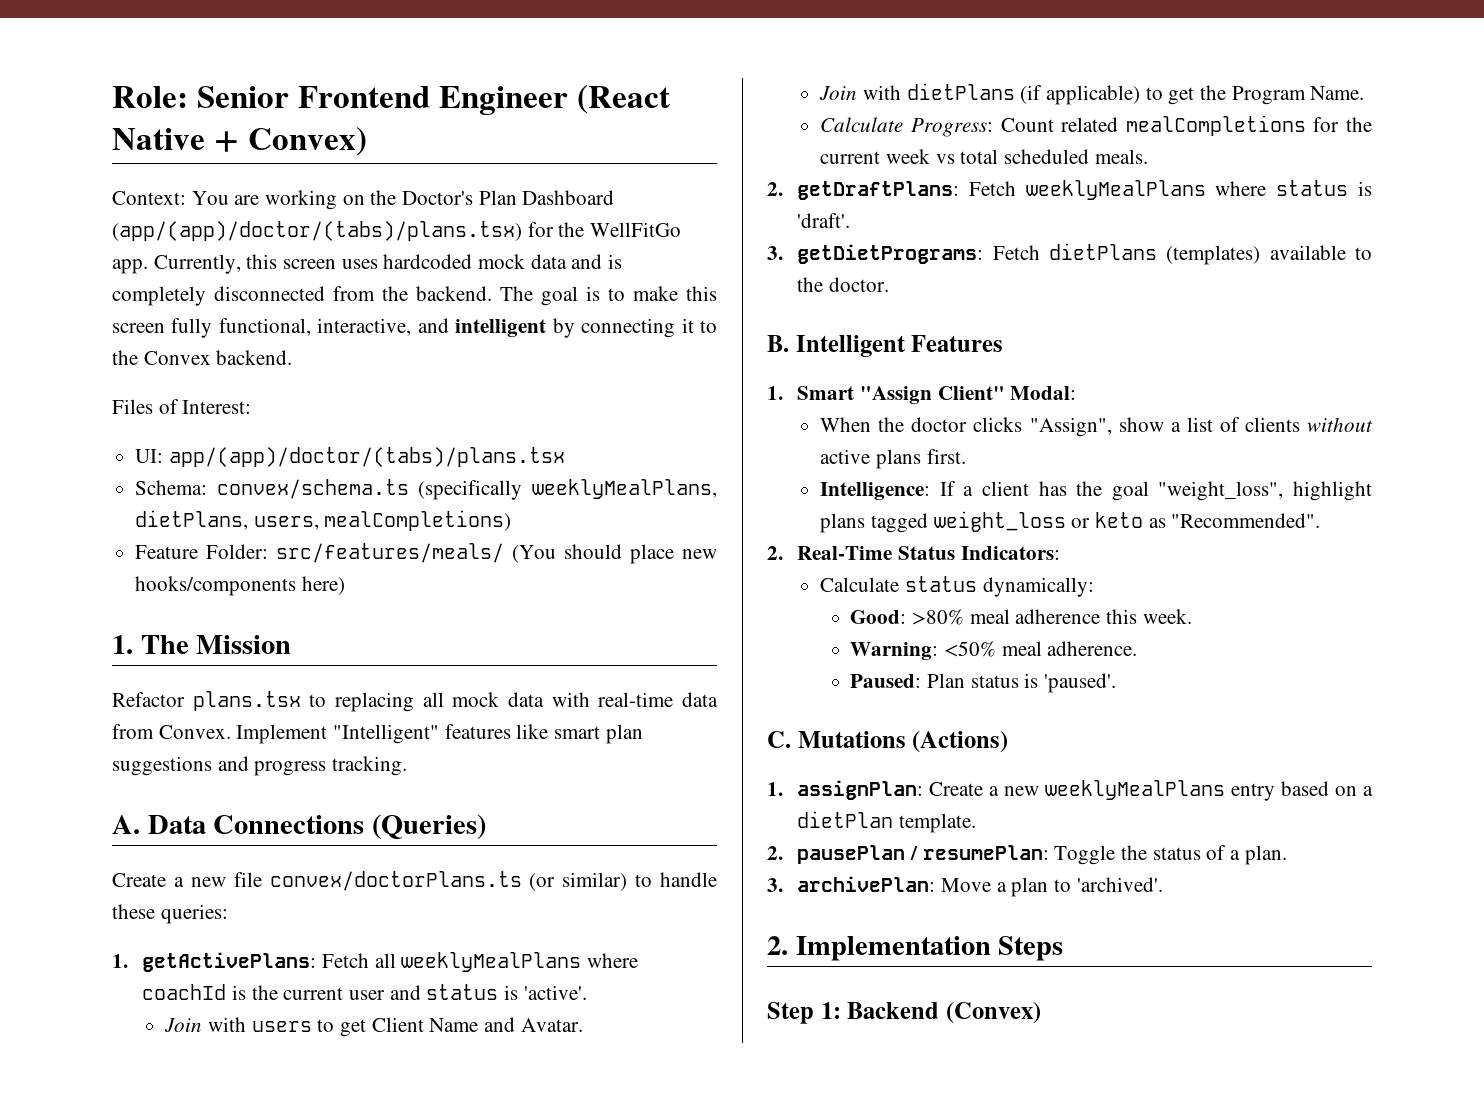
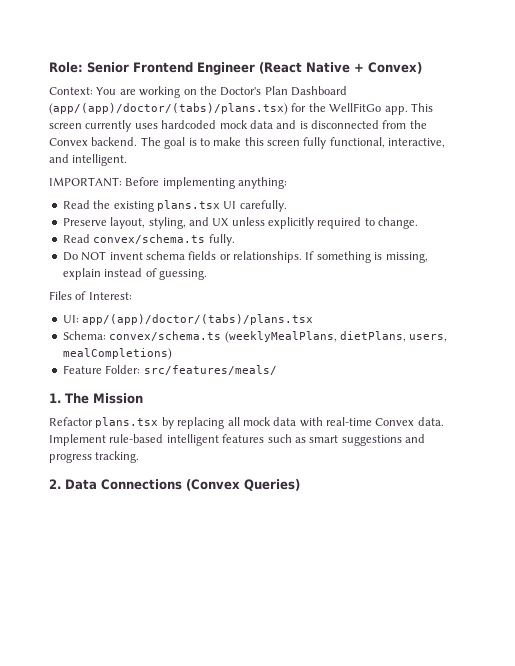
[153,254,337,274] Currently, this screen -> [410,103,433,112] [49,120,132,132] This screen currently
[112,286,206,306] completely -> (308, 125) none
(408, 293) none -> [49,138,88,146] Convex
[455,318,718,338] [112,350,293,365] intelligent by connecting it to the Convex backend. -> [72,154,128,166] [49,177,288,189] [62,200,287,212] [62,217,419,229] [62,234,235,246] [62,251,428,263] [62,268,207,280] intelligent. // IMPORTANT: Before implementing anything: // Read the existing plans.tsx UI carefully. // Preserve layout, styling, and UX unless explicitly required to change. // Read convex/schema.ts fully. // Do NOT invent schema fields or relationships. If something is missing, explain instead of guessing.
[418,479,717,500] (specifically weeklyMealPlans, -> [224,331,337,343] (weeklyMealPlans,
[512,544,717,564] [135,576,345,596] (You should place new hooks/components here) -> (277, 370) none
[309,694,327,707] to -> [161,417,174,429] by
[682,692,719,707] [112,724,643,744] data from Convex. Implement "Intelligent" features like smart plan -> [375,417,444,426] [49,434,339,446] Convex data. Implement rule-based intelligent features such as smart
[112,815,140,834] A. -> [49,479,61,489] 2.
[372,814,487,839] [112,871,717,891] [112,904,228,924] [112,952,638,972] [142,984,587,1000] [164,1017,583,1037] [819,83,1365,105] [820,115,1372,137] [820,149,1148,164] [767,180,1372,200] [797,213,851,228] [767,243,1372,265] [797,277,889,292] [767,335,1004,357] [767,386,1077,404] [820,417,1373,437] [820,449,966,469] [820,481,1372,501] [820,511,1321,533] [767,546,1060,560] [820,576,1094,597] [850,609,1192,625] [850,641,1138,660] [850,673,1117,693] [767,731,1009,753] [767,780,1373,801] [797,811,976,833] [767,845,1287,865] [767,876,1163,897] [767,936,1064,961] [767,1002,1041,1024] (Queries) // Create a new file convex/doctorPlans.ts (or similar) to handle these queries: // 1. getActivePlans: Fetch all weeklyMealPlans where coachId is the current user and status is 'active'. // Join with users to get Client Name and Avatar. // Join with dietPlans (if applicable) to get the Program Name. // Calculate Progress: Count related mealCompletions for the current week vs total scheduled meals. // 2. getDraftPlans: Fetch weeklyMealPlans where status is 'draft'. // 3. getDietPrograms: Fetch dietPlans (templates) available to the doctor. // B. Intelligent Features // 1. Smart "Assign Client" Modal: // When the doctor clicks "Assign", show a list of clients without active plans first. // Intelligence: If a client has the goal "weight_loss", highlight plans tagged weight_loss or keto as "Recommended". // 2. Real-Time Status Indicators: // Calculate status dynamically: // Good: >80% meal adherence this week. // Warning: <50% meal adherence. // Paused: Plan status is 'paused'. // C. Mutations (Actions) // 1. assignPlan: Create a new weeklyMealPlans entry based on a dietPlan template. // 2. pausePlan / resumePlan: Toggle the status of a plan. // 3. archivePlan: Move a plan to 'archived'. // 2. Implementation Steps // Step 1: Backend (Convex) -> [186,479,300,491] (Convex Queries)

